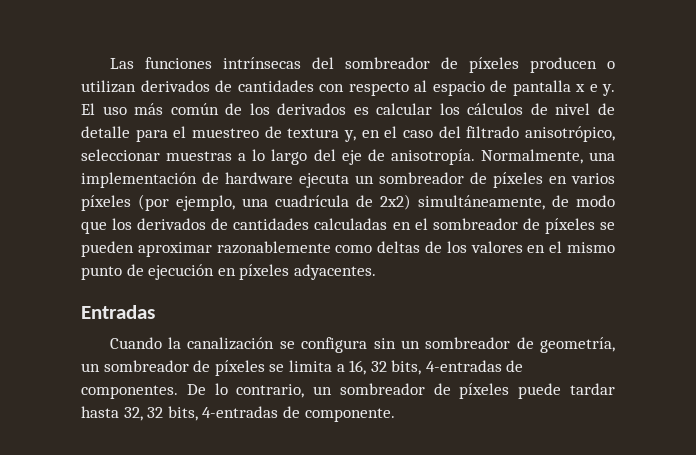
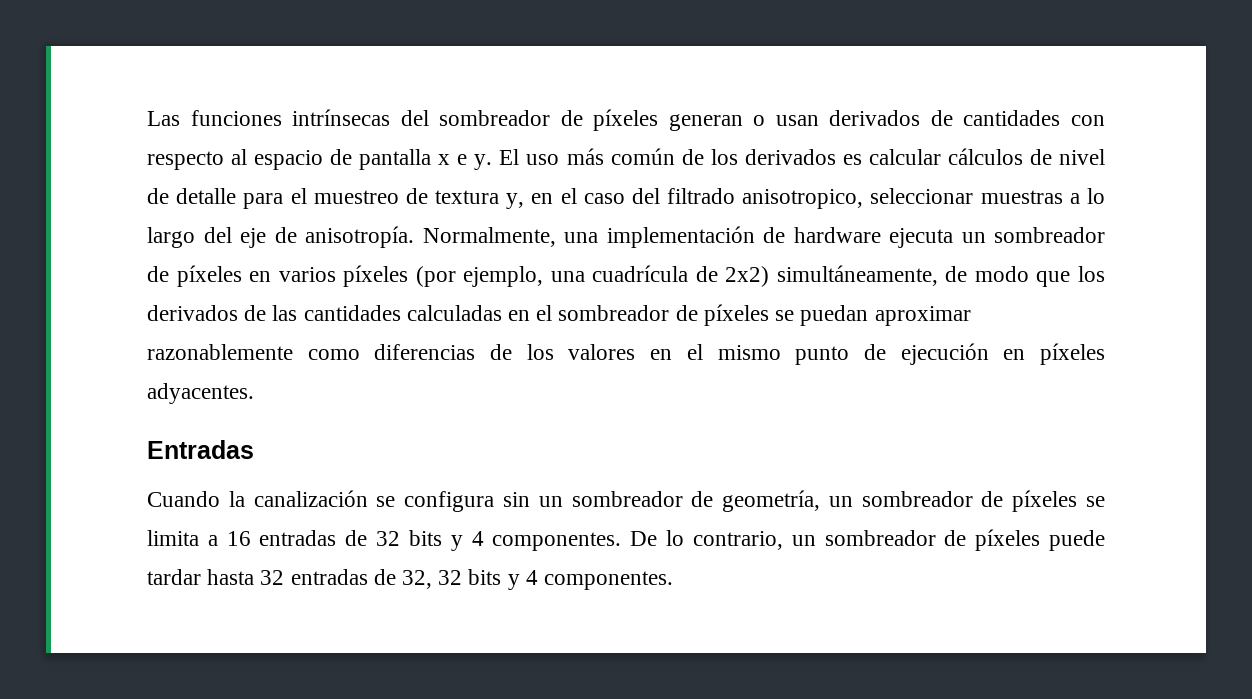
[529,57,615,73] [81,80,136,93] producen o utilizan -> [668,114,819,131] generan o usan
[439,103,460,115] los -> (941, 157) none
[525,126,615,142] anisotrópico, -> [742,189,864,209] anisotropico,
(229, 224) none -> [272,305,298,321] las
[81,241,134,257] pueden -> [800,305,869,326] puedan
[377,241,421,253] deltas -> [374,344,476,360] diferencias
[349,360,524,375] 16, 32 bits, 4-entradas de -> [226,530,484,551] 16 entradas de 32 bits y 4
[123,406,395,422] 32, 32 bits, 4-entradas de componente. -> [260,569,674,590] 32 entradas de 32, 32 bits y 4 componentes.

